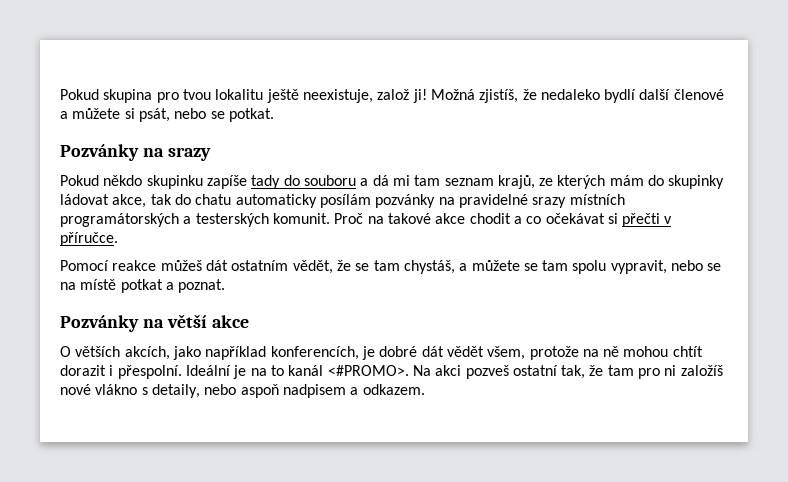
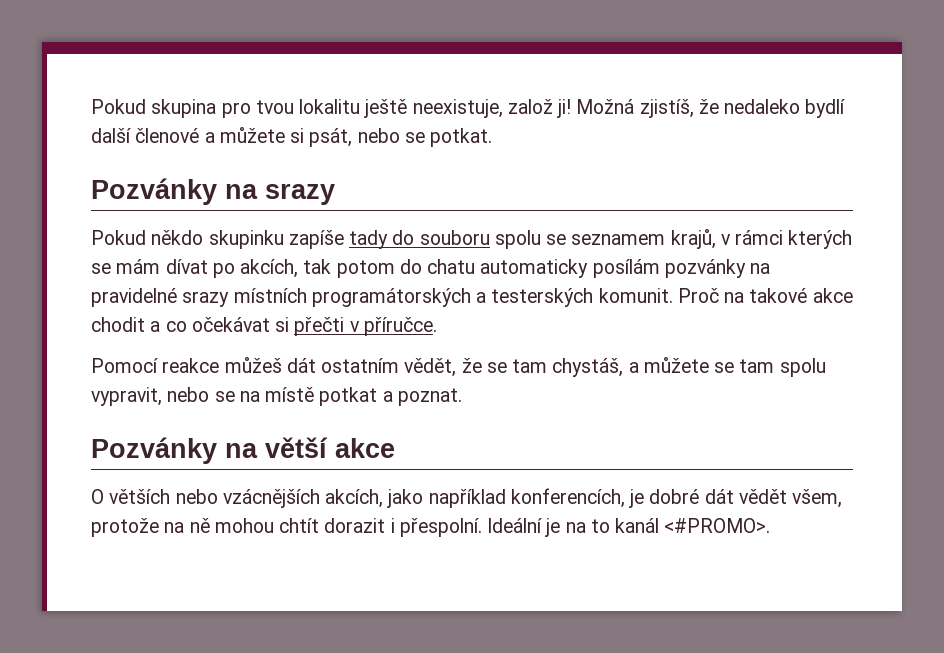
[360,175,725,189] [60,194,172,208] a dá mi tam seznam krajů, ze kterých mám do skupinky ládovat akce, tak -> [494,229,853,249] [91,259,395,278] spolu se seznamem krajů, v rámci kterých se mám dívat po akcích, tak potom
(121, 351) none -> [175,489,320,508] nebo vzácnějších
[412,365,723,379] [60,384,425,398] Na akci pozveš ostatní tak, že tam pro ni založíš nové vlákno s detaily, nebo aspoň nadpisem a odkazem. -> (771, 525) none

